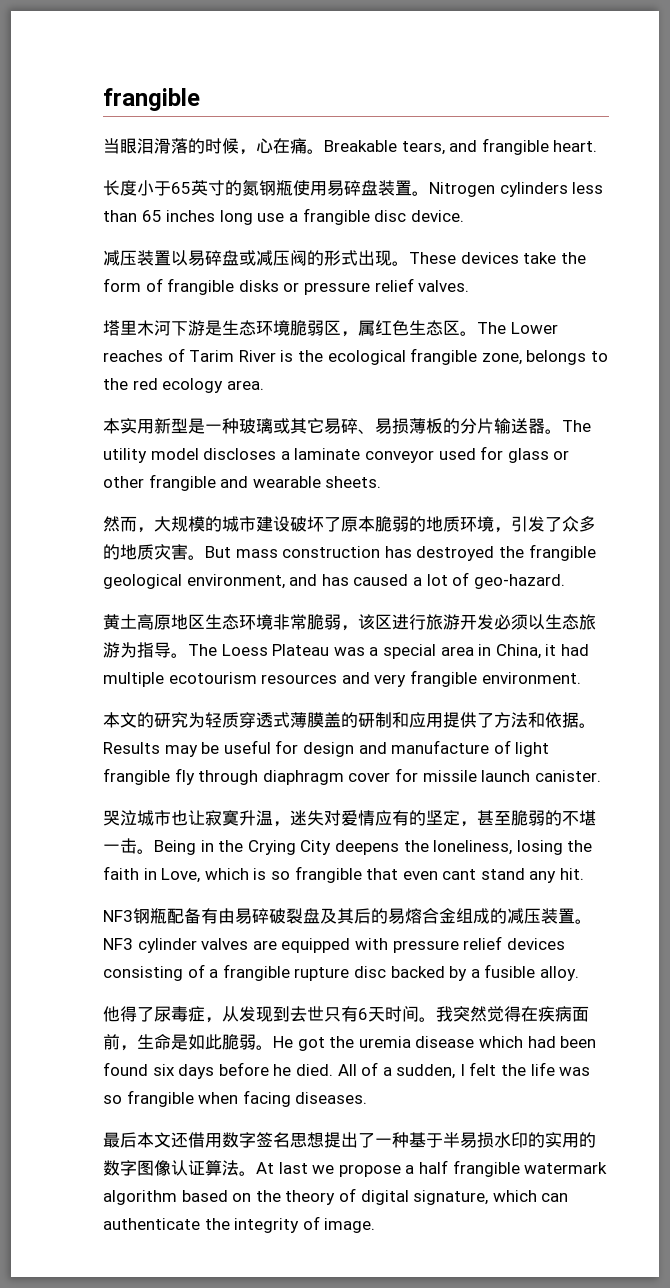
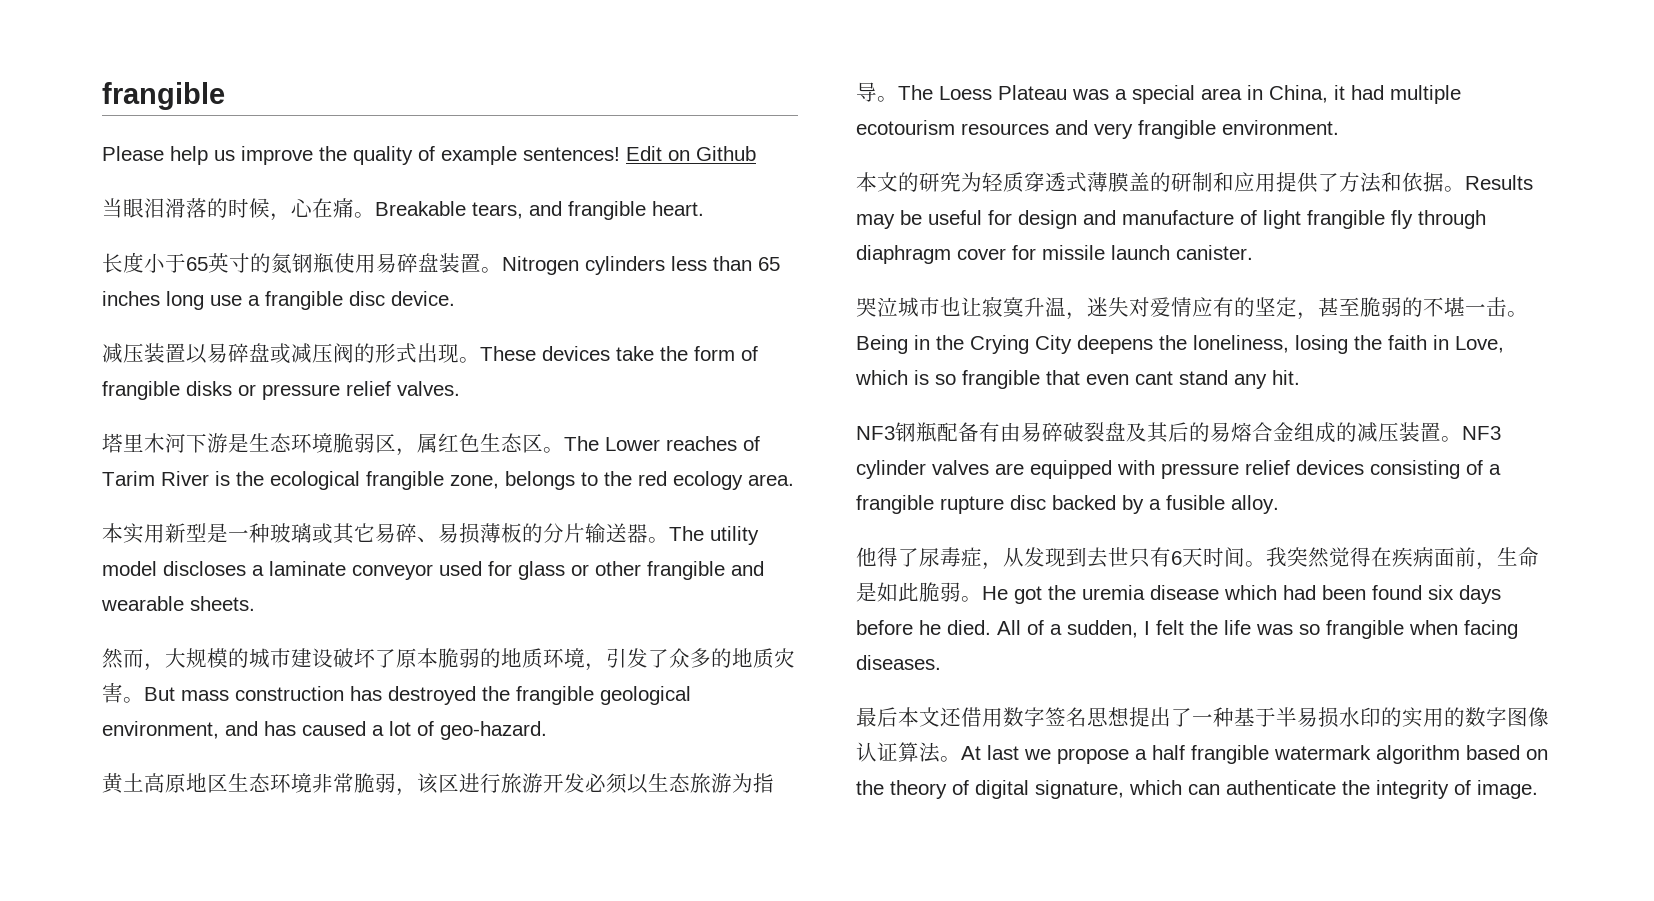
[103,88,200,111] frangible -> [102,82,225,110] [102,146,756,165] frangible // Please help us improve the quality of example sentences! Edit on Github

